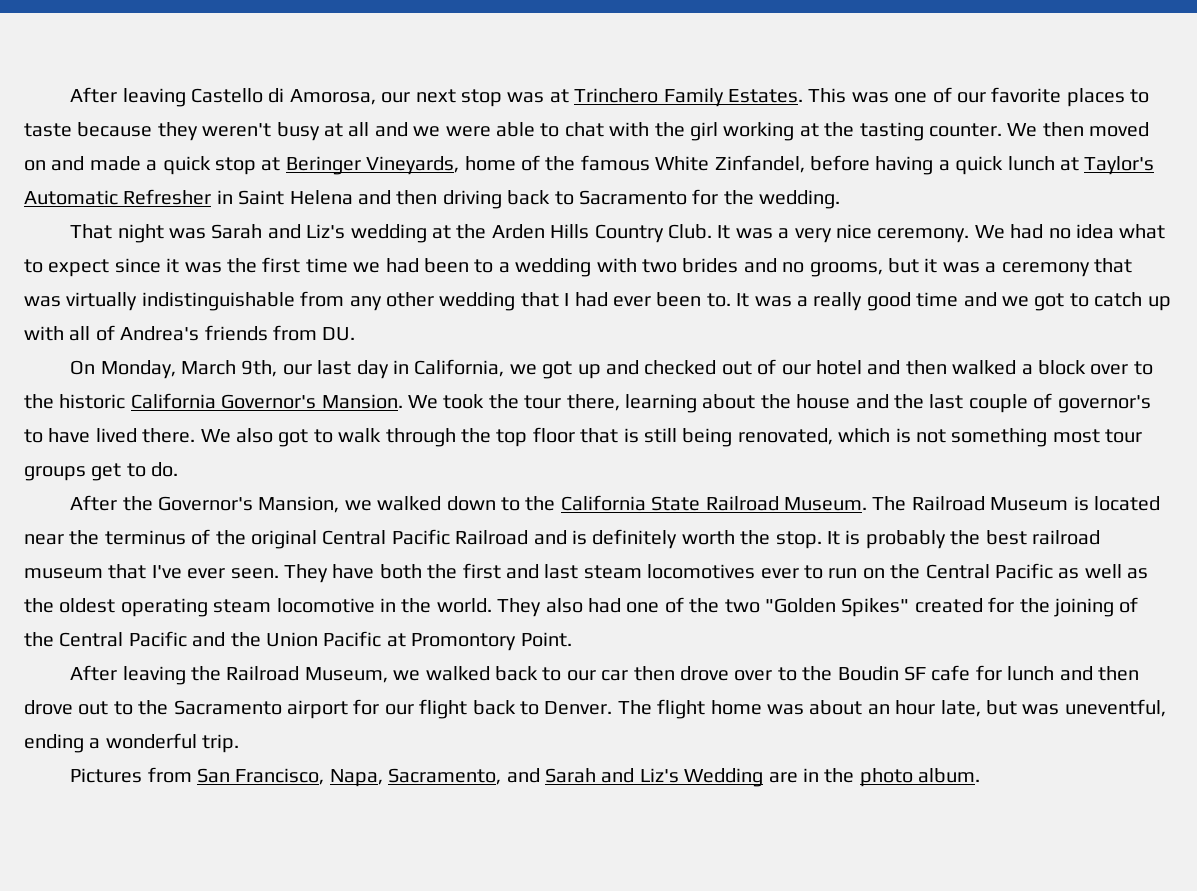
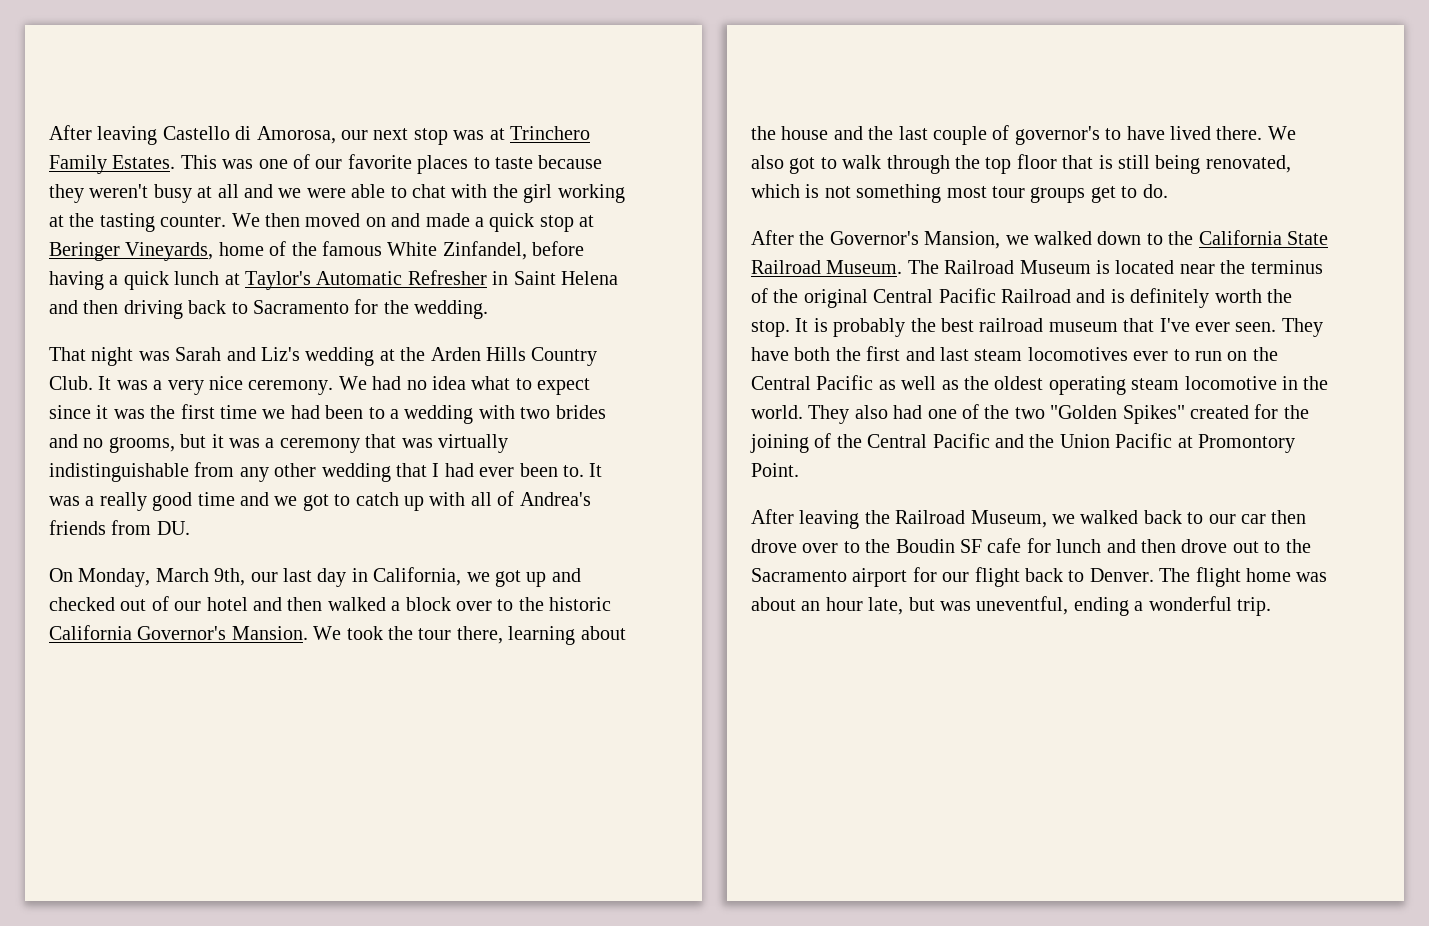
[70,767,981,787] // Pictures from San Francisco, Napa, Sacramento, and Sarah and Liz's Wedding are in the photo album. -> (1271, 606) none

